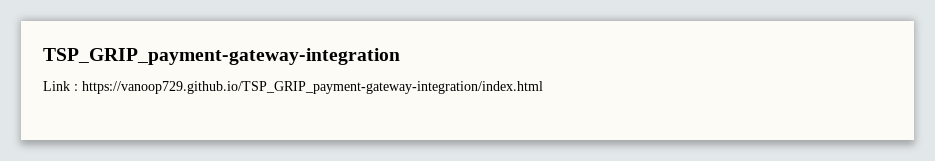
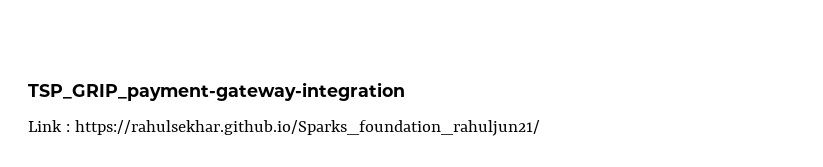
[82,81,543,94] https://vanoop729.github.io/TSP_GRIP_payment-gateway-integration/index.html -> [74,120,540,136] https://rahulsekhar.github.io/Sparks_foundation_rahuljun21/

